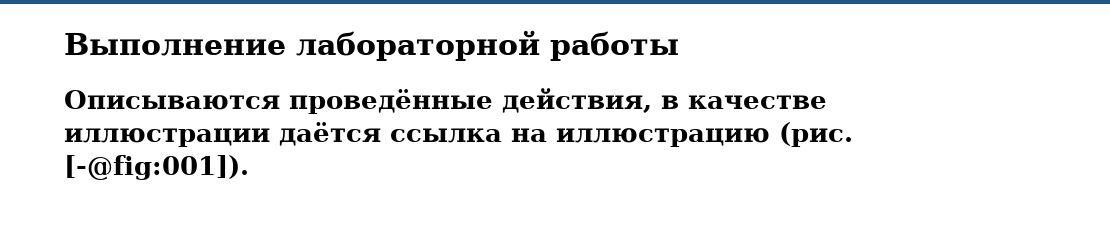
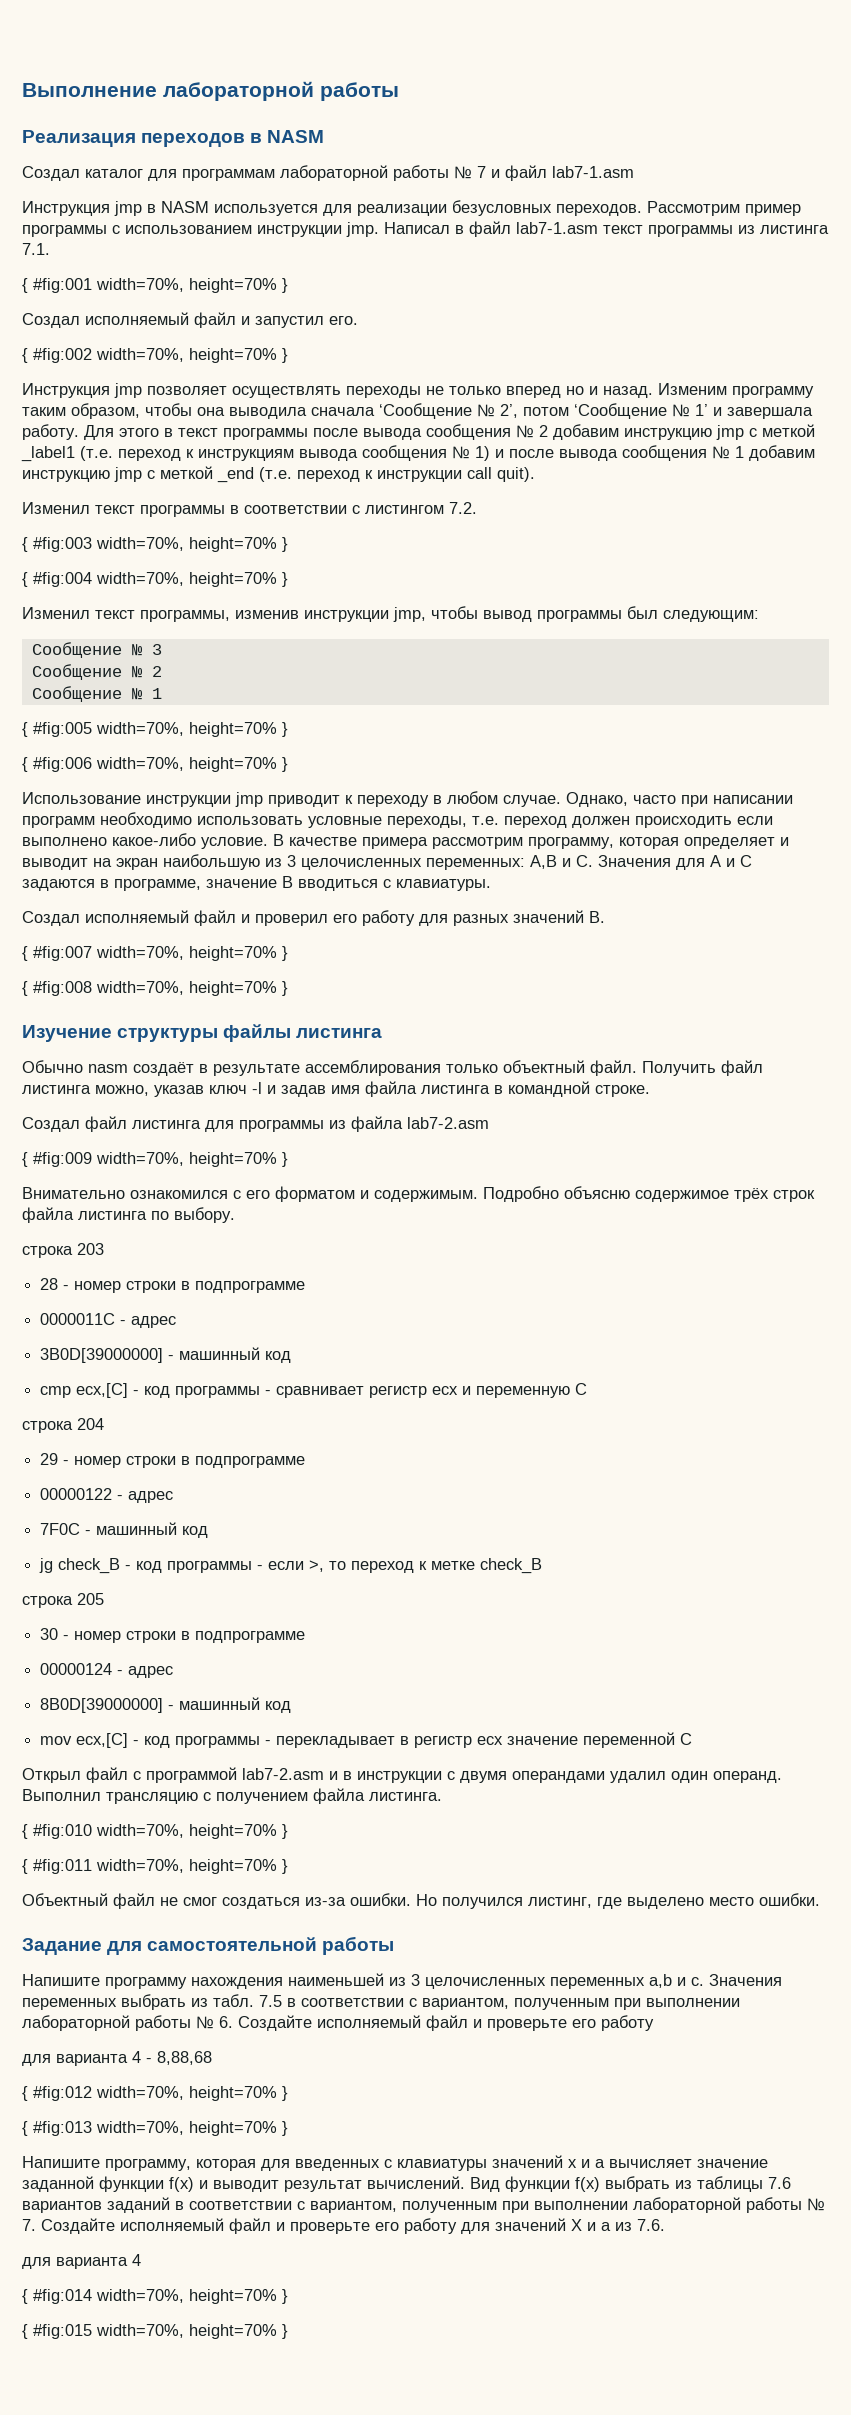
[64,88,827,114] [64,122,853,147] [64,155,249,180] Описываются проведённые действия, в качестве иллюстрации даётся ссылка на иллюстрацию (рис. [-@fig:001]). -> [22,130,325,147] [22,165,634,181] [22,200,801,216] [22,221,829,237] [22,243,50,255] [22,278,288,293] [22,312,358,328] [22,348,288,363] [22,383,814,398] [22,403,813,419] [22,424,815,440] [21,445,815,462] [22,466,535,483] [22,502,477,517] [22,537,288,552] [22,572,288,587] [22,606,759,622] [31,642,162,658] [31,664,162,680] [31,686,162,702] [22,722,288,737] [22,757,288,772] [22,791,793,807] [22,812,773,828] [22,833,789,849] [22,854,752,870] [22,876,491,891] [22,910,605,926] [22,946,288,961] [22,981,288,996] [22,1024,383,1042] [22,1060,763,1076] [22,1081,650,1097] [22,1116,489,1132] [22,1152,288,1167] [22,1186,815,1202] [22,1207,235,1223] [22,1243,104,1258] [40,1278,306,1293] [40,1313,177,1328] [40,1347,292,1363] [40,1383,588,1398] [22,1418,104,1433] [40,1453,306,1468] [40,1488,174,1503] [40,1522,209,1538] [39,1558,543,1574] [22,1593,104,1608] [40,1628,306,1643] [40,1663,174,1678] [40,1697,292,1713] [40,1732,693,1748] [22,1767,782,1783] [22,1788,442,1804] [22,1824,288,1839] [22,1859,288,1874] [22,1893,820,1909] [22,1936,395,1955] [22,1973,782,1989] [22,1994,740,2010] [22,2015,654,2031] [22,2051,212,2066] [22,2086,288,2101] [22,2121,288,2136] [22,2155,768,2171] [22,2176,791,2192] [22,2197,825,2213] [22,2218,665,2234] [22,2254,141,2269] [22,2289,288,2304] [22,2324,288,2339] Реализация переходов в NASM // Создал каталог для программам лабораторной работы № 7 и файл lab7-1.asm // Инструкция jmp в NASM используется для реализации безусловных переходов. Рассмотрим пример программы с использованием инструкции jmp. Написал в файл lab7-1.asm текст программы из листинга 7.1. // { #fig:001 width=70%, height=70% } // Создал исполняемый файл и запустил его. // { #fig:002 width=70%, height=70% } // Инструкция jmp позволяет осуществлять переходы не только вперед но и назад. Изменим программу таким образом, чтобы она выводила сначала ‘Сообщение № 2’, потом ‘Сообщение № 1’ и завершала работу. Для этого в текст программы после вывода сообщения № 2 добавим инструкцию jmp с меткой _label1 (т.е. переход к инструкциям вывода сообщения № 1) и после вывода сообщения № 1 добавим инструкцию jmp с меткой _end (т.е. переход к инструкции call quit). // Изменил текст программы в соответствии с листингом 7.2. // { #fig:003 width=70%, height=70% } // { #fig:004 width=70%, height=70% } // Изменил текст программы, изменив инструкции jmp, чтобы вывод программы был следующим: // Сообщение № 3 // Сообщение № 2 // Сообщение № 1 // { #fig:005 width=70%, height=70% } // { #fig:006 width=70%, height=70% } // Использование инструкции jmp приводит к переходу в любом случае. Однако, часто при написании программ необходимо использовать условные переходы, т.е. переход должен происходить если выполнено какое-либо условие. В качестве примера рассмотрим программу, которая определяет и выводит на экран наибольшую из 3 целочисленных переменных: A,B и C. Значения для A и C задаются в программе, значение B вводиться с клавиатуры. // Создал исполняемый файл и проверил его работу для разных значений B. // { #fig:007 width=70%, height=70% } // { #fig:008 width=70%, height=70% } // Изучение структуры файлы листинга // Обычно nasm создаёт в результате ассемблирования только объектный файл. Получить файл листинга можно, указав ключ -l и задав имя файла листинга в командной строке. // Создал файл листинга для программы из файла lab7-2.asm // { #fig:009 width=70%, height=70% } // Внимательно ознакомился с его форматом и содержимым. Подробно объясню содержимое трёх строк файла листинга по выбору. // строка 203 // 28 - номер строки в подпрограмме // 0000011C - адрес // 3B0D[39000000] - машинный код // cmp ecx,[C] - код программы - сравнивает регистр ecx и переменную С // строка 204 // 29 - номер строки в подпрограмме // 00000122 - адрес // 7F0C - машинный код // jg check_B - код программы - если >, то переход к метке check_B // строка 205 // 30 - номер строки в подпрограмме // 00000124 - адрес // 8B0D[39000000] - машинный код // mov ecx,[C] - код программы - перекладывает в регистр ecx значение переменной С // Открыл файл с программой lab7-2.asm и в инструкции с двумя операндами удалил один операнд. Выполнил трансляцию с получением файла листинга. // { #fig:010 width=70%, height=70% } // { #fig:011 width=70%, height=70% } // Объектный файл не смог создаться из-за ошибки. Но получился листинг, где выделено место ошибки. // Задание для самостоятельной работы // Напишите программу нахождения наименьшей из 3 целочисленных переменных a,b и c. Значения переменных выбрать из табл. 7.5 в соответствии с вариантом, полученным при выполнении лабораторной работы № 6. Создайте исполняемый файл и проверьте его работу // для варианта 4 - 8,88,68 // { #fig:012 width=70%, height=70% } // { #fig:013 width=70%, height=70% } // Напишите программу, которая для введенных с клавиатуры значений x и a вычисляет значение заданной функции f(x) и выводит результат вычислений. Вид функции f(x) выбрать из таблицы 7.6 вариантов заданий в соответствии с вариантом, полученным при выполнении лабораторной работы № 7. Создайте исполняемый файл и проверьте его работу для значений X и a из 7.6. // для варианта 4 // { #fig:014 width=70%, height=70% } // { #fig:015 width=70%, height=70% }

